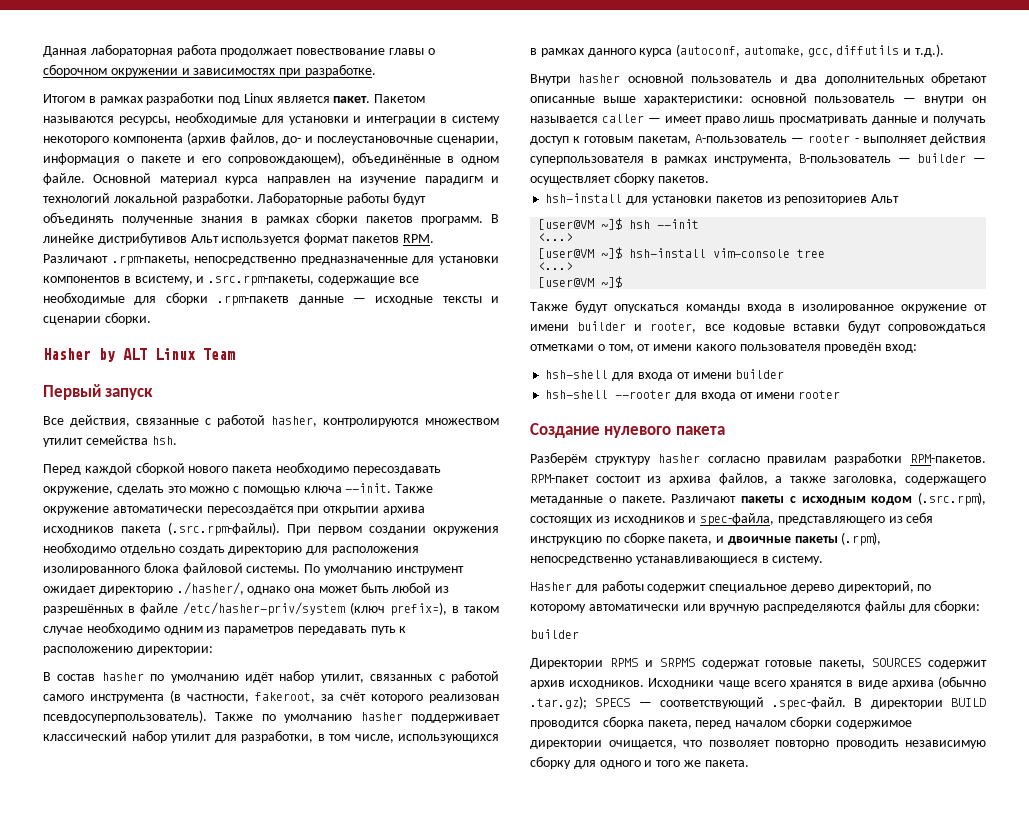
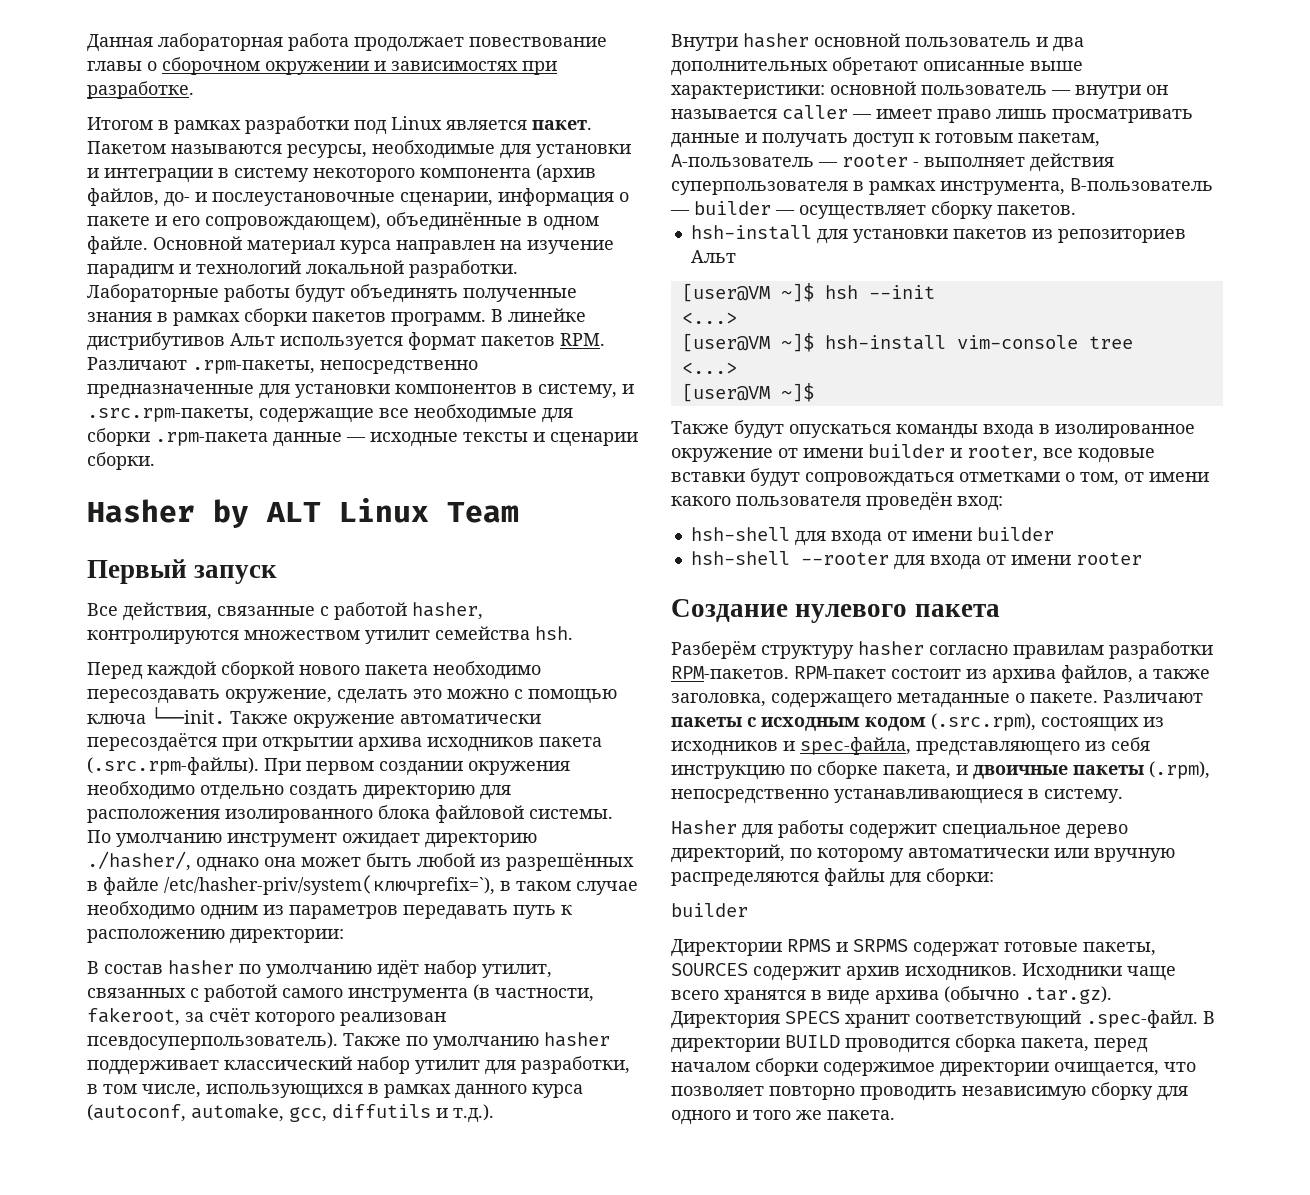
[134,276,193,285] всистему, -> [538,384,617,398] систему,
[217,295,290,306] .rpm-пакетв -> [155,432,268,446] .rpm-пакета
[345,483,392,493] --init. -> [151,707,225,724] └──init.
[183,602,447,616] /etc/hasher-priv/system (ключ prefix=), -> [164,875,495,895] /etc/hasher-priv/system(ключprefix=`),
[530,696,652,709] .tar.gz); SPECS — -> [1024,986,1112,1004] [671,1011,910,1029] .tar.gz). Директория SPECS хранит

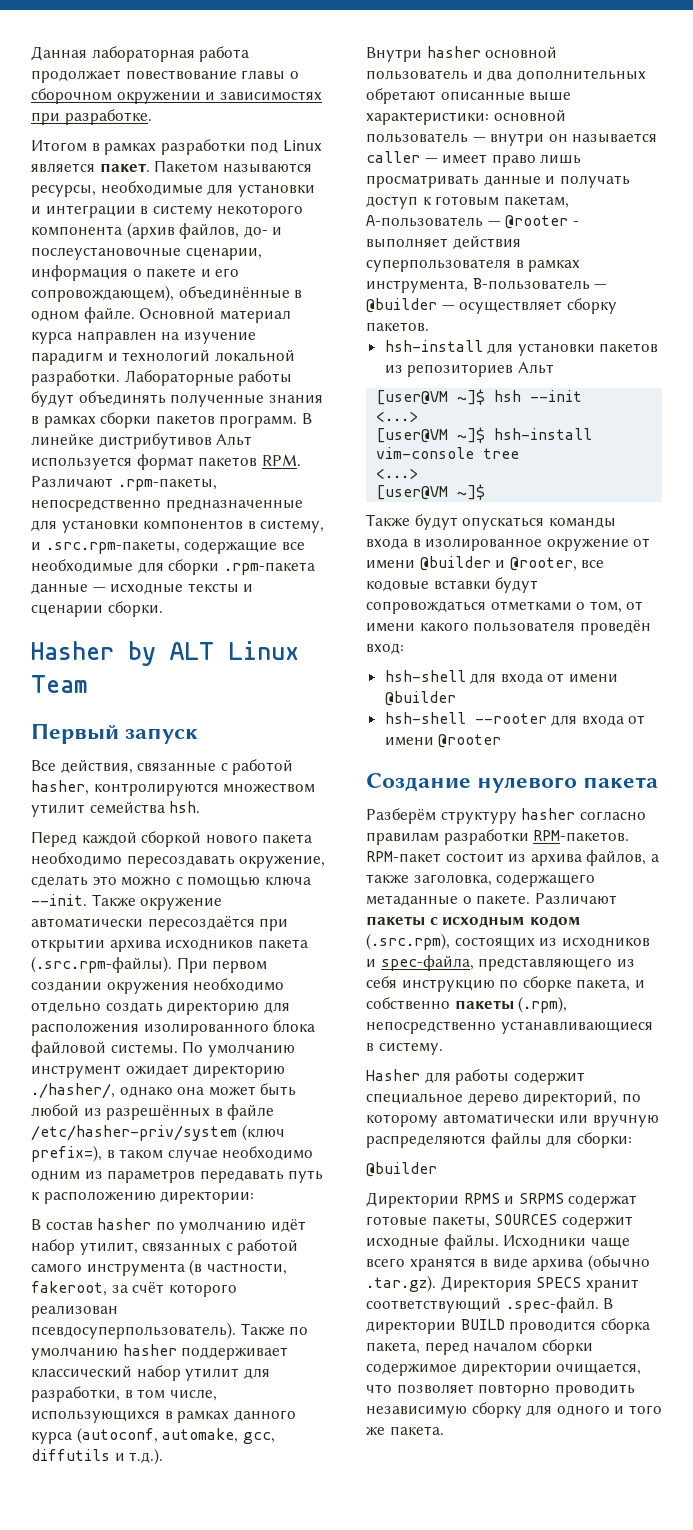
[151,707,225,724] └──init. -> [31,894,87,906] --init.
[164,875,495,895] /etc/hasher-priv/system(ключprefix=`), -> [31,1124,285,1141] [31,1145,102,1162] /etc/hasher-priv/system (ключ prefix=),
[842,154,908,167] rooter -> [505,215,569,229] @rooter
[694,201,771,215] builder -> [366,298,437,313] @builder
[868,444,1038,462] builder и rooter, -> [419,556,577,571] @builder и @rooter,
[976,527,1054,541] builder -> [384,691,456,706] @builder
[1075,552,1142,565] rooter -> [438,734,502,748] @rooter
[973,765,1068,779] двоичные -> [366,997,450,1010] собственно
[671,903,748,917] builder -> [366,1162,437,1177] @builder
[846,966,1017,981] архив исходников. -> [366,1234,499,1250] исходные файлы.

